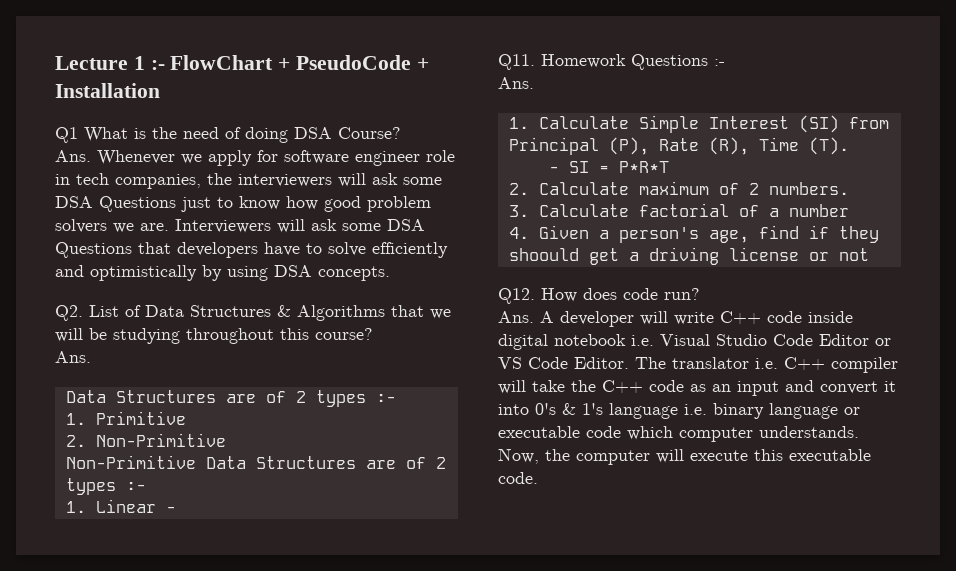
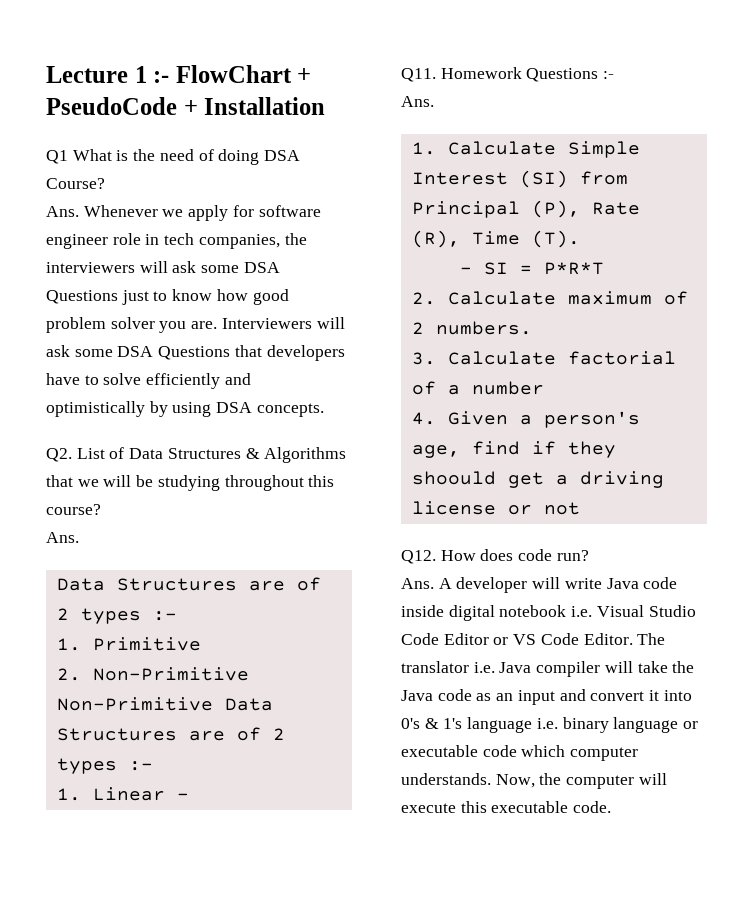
[55,219,134,233] solvers we -> [110,317,187,333] solver you
[720,311,761,324] C++ -> [606,578,639,589] Java
[784,357,825,370] C++ -> [499,662,532,673] Java
[602,380,643,393] C++ -> [401,690,433,701] Java

